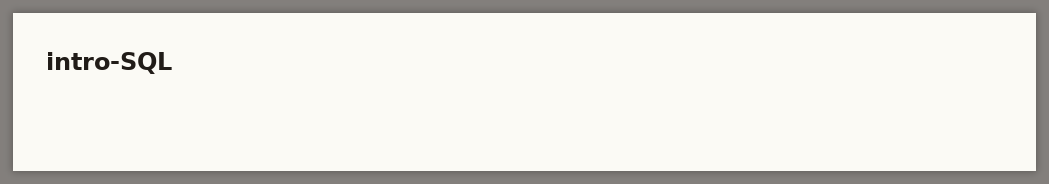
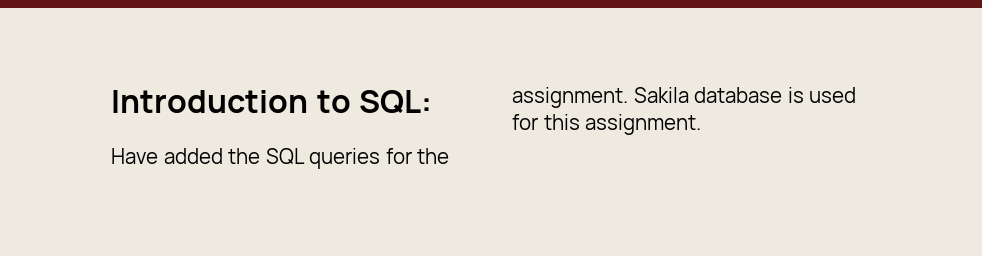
[46,52,172,74] intro-SQL -> [111,90,433,114] [111,148,450,169] [512,87,857,108] [512,114,702,135] Introduction to SQL: // Have added the SQL queries for the assignment. Sakila database is used for this assignment.

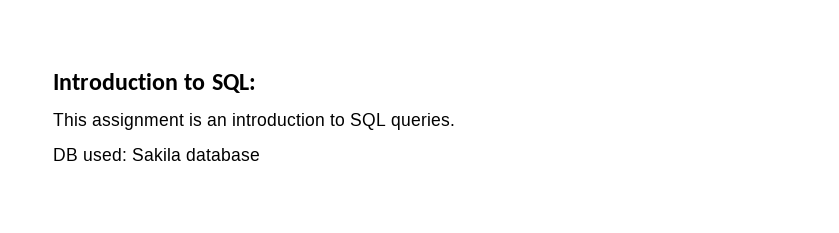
[111,148,450,169] [512,87,857,108] [512,114,702,135] Have added the SQL queries for the assignment. Sakila database is used for this assignment. -> [53,113,455,130] [53,148,260,161] This assignment is an introduction to SQL queries. // DB used: Sakila database

